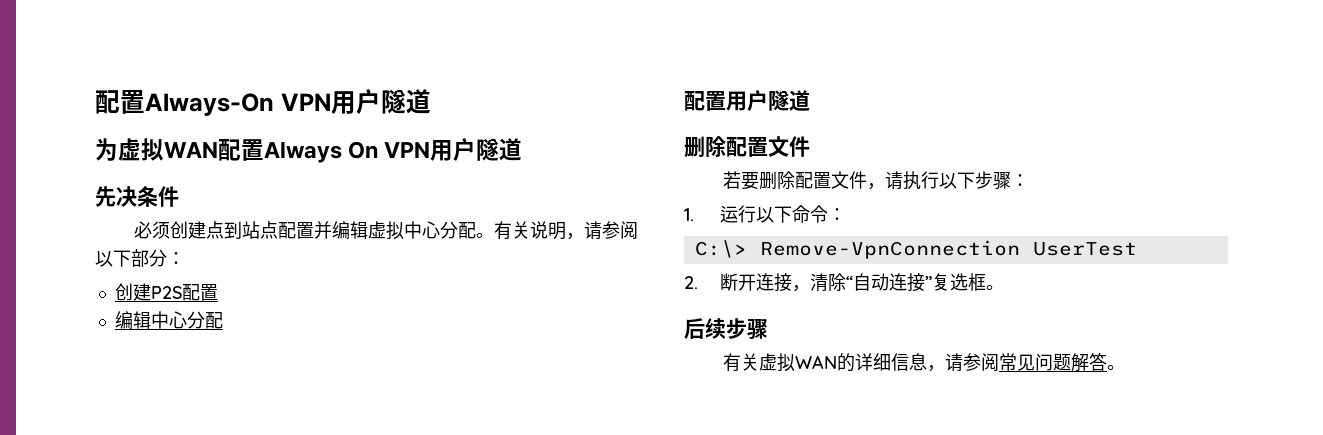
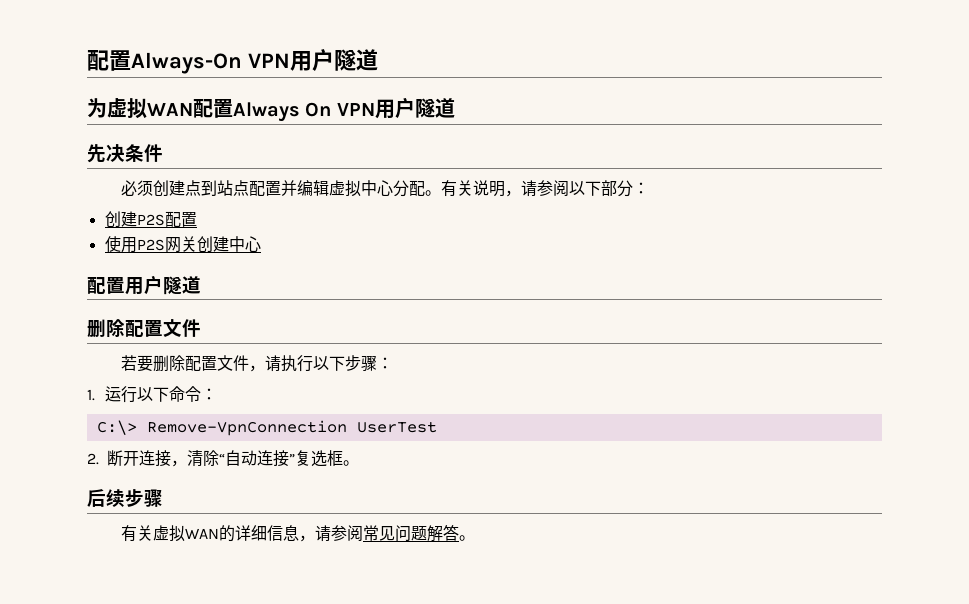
[114,311,223,329] 编辑中心分配 -> [104,236,261,253] 使用P2S网关创建中心

